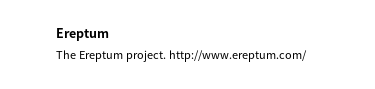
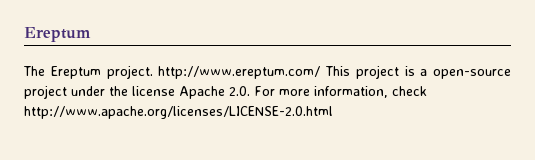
(307, 56) none -> [325,65,511,79] [24,85,427,99] [24,106,333,119] This project is a open-source project under the license Apache 2.0. For more information, check http://www.apache.org/licenses/LICENSE-2.0.html

